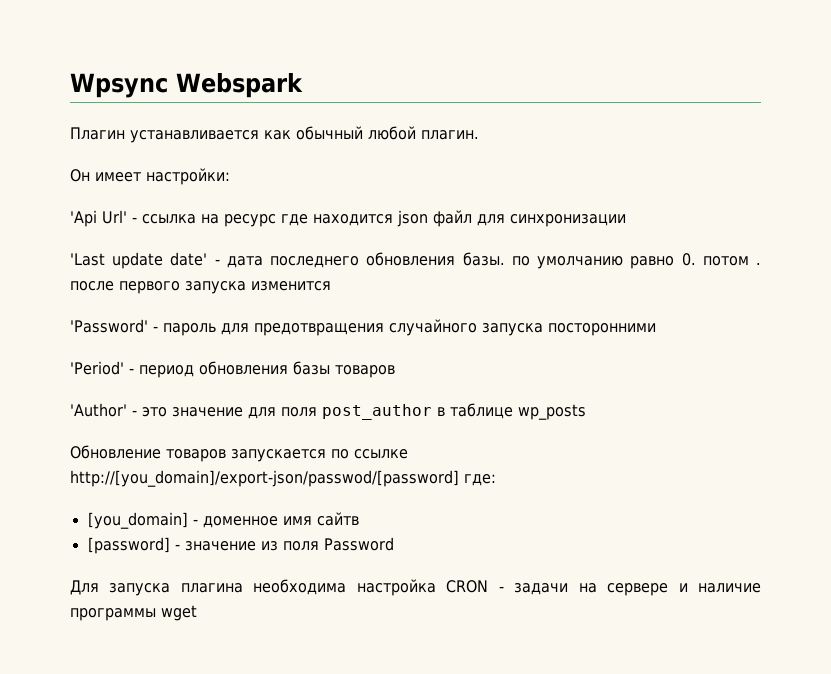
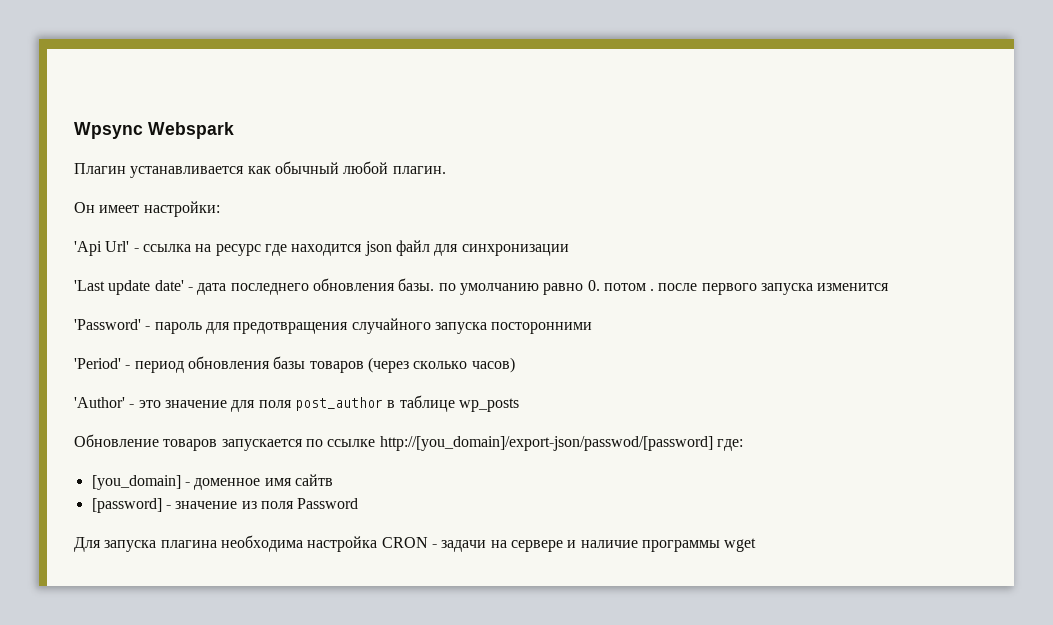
(395, 371) none -> [367,357,515,373] (через сколько часов)

